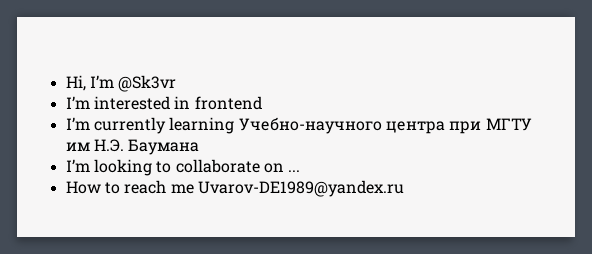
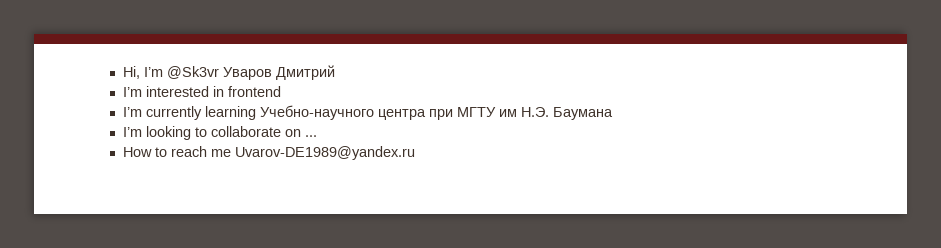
(177, 83) none -> [222,65,335,80] Уваров Дмитрий

